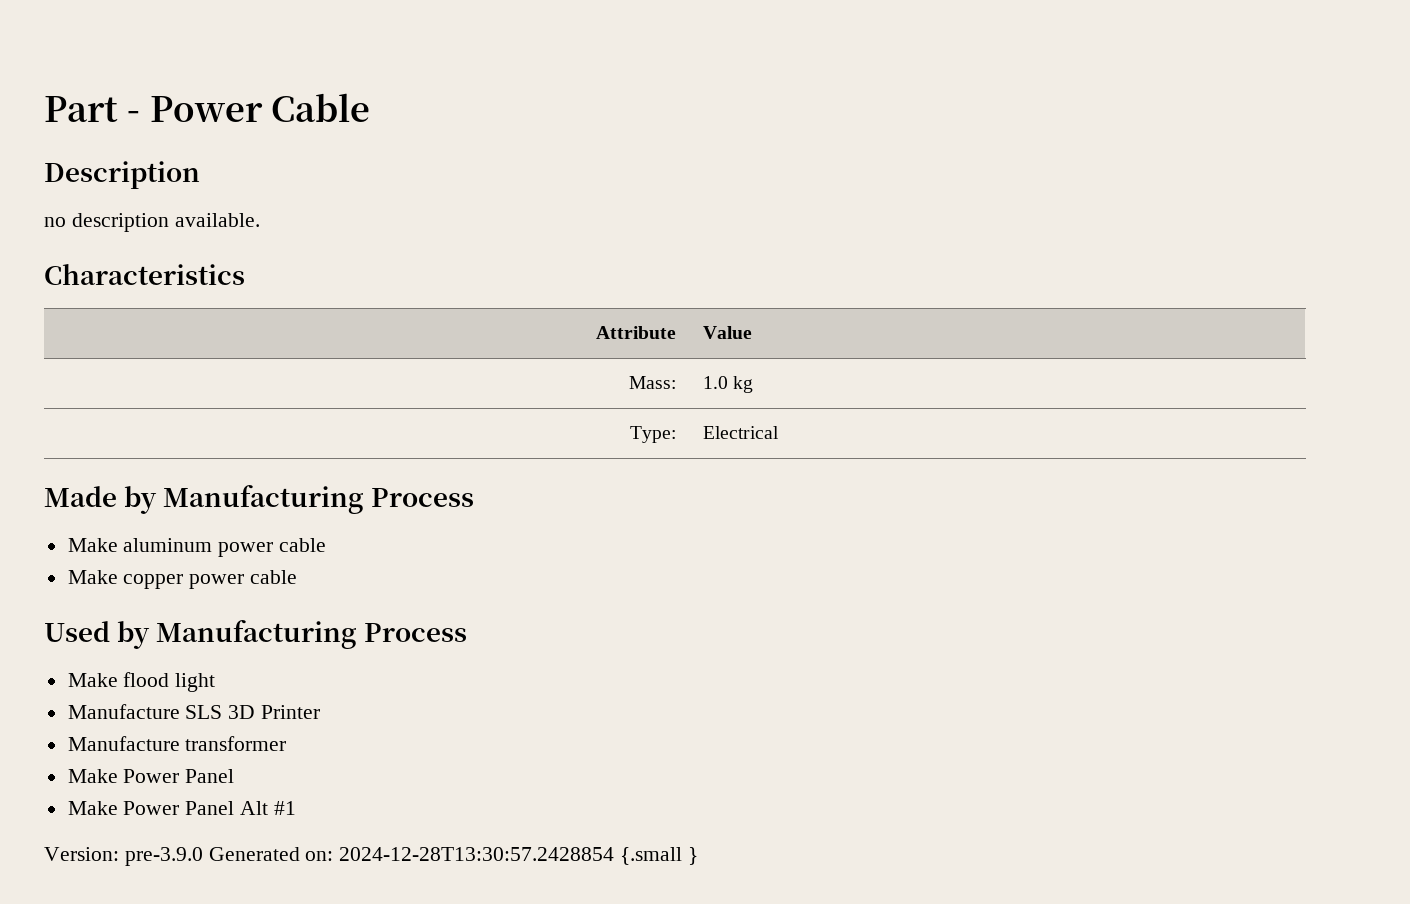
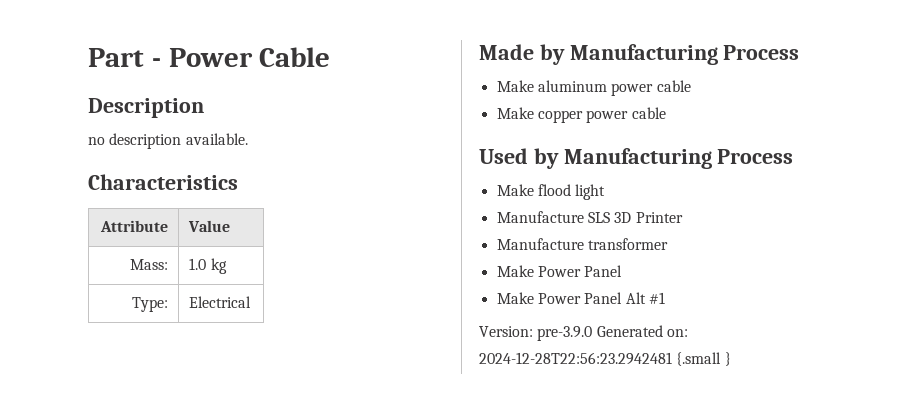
[339,847,615,861] 2024-12-28T13:30:57.2428854 -> [479,352,672,365] 2024-12-28T22:56:23.2942481

